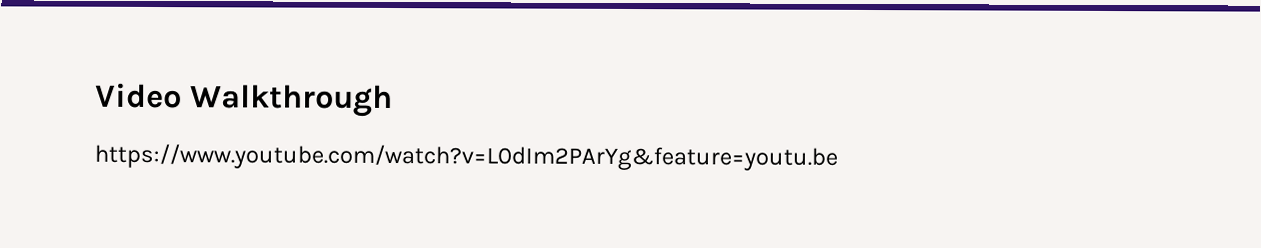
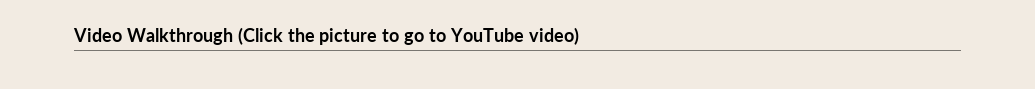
[94,143,838,171] // https://www.youtube.com/watch?v=L0dIm2PArYg&feature=youtu.be -> [237,27,579,45] (Click the picture to go to YouTube video)

